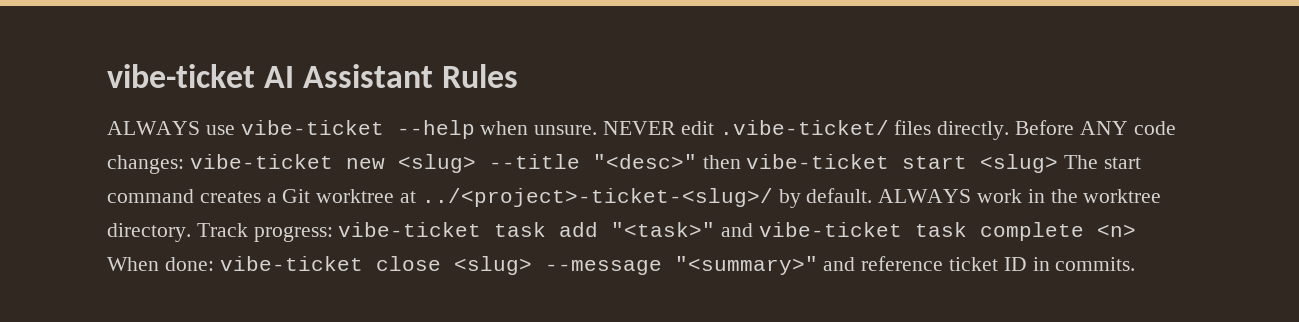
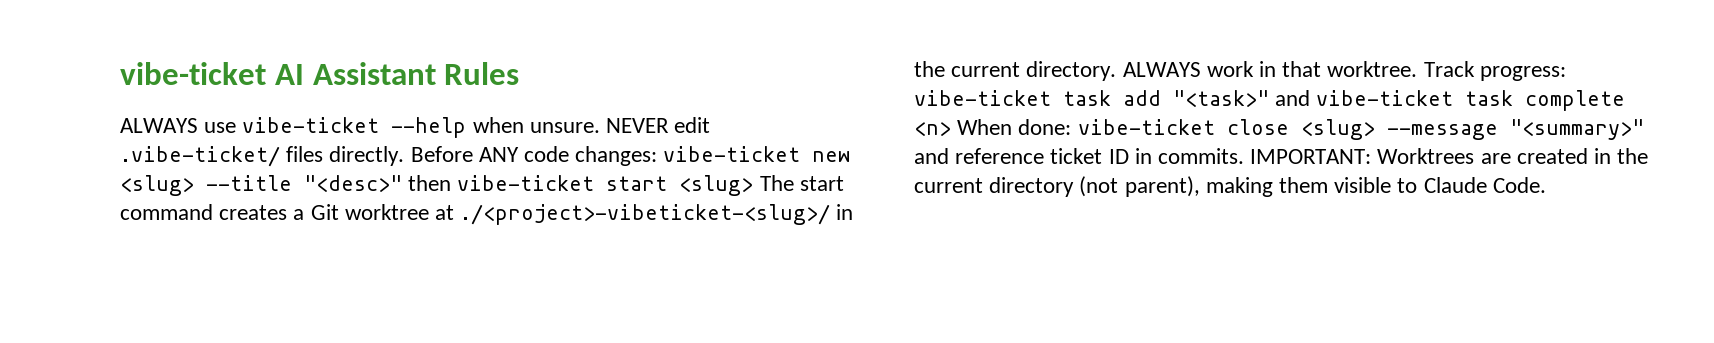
[421,188,1162,208] [107,223,191,242] ../<project>-ticket-<slug>/ by default. ALWAYS work in the worktree directory. -> [460,204,854,225] [914,61,1418,81] ./<project>-vibeticket-<slug>/ in the current directory. ALWAYS work in that worktree.
(1136, 264) none -> [1250,148,1649,164] [914,176,1546,197] IMPORTANT: Worktrees are created in the current directory (not parent), making them visible to Claude Code.

